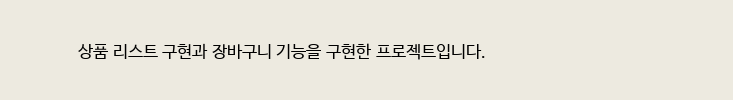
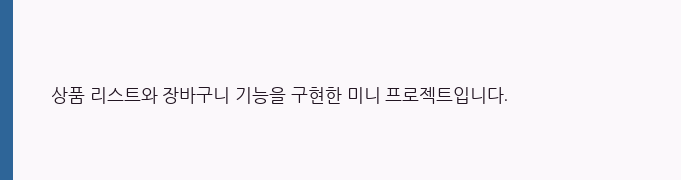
[112,43,209,59] 리스트 구현과 -> [89,87,158,104] 리스트와
(371, 51) none -> [346,87,381,104] 미니

